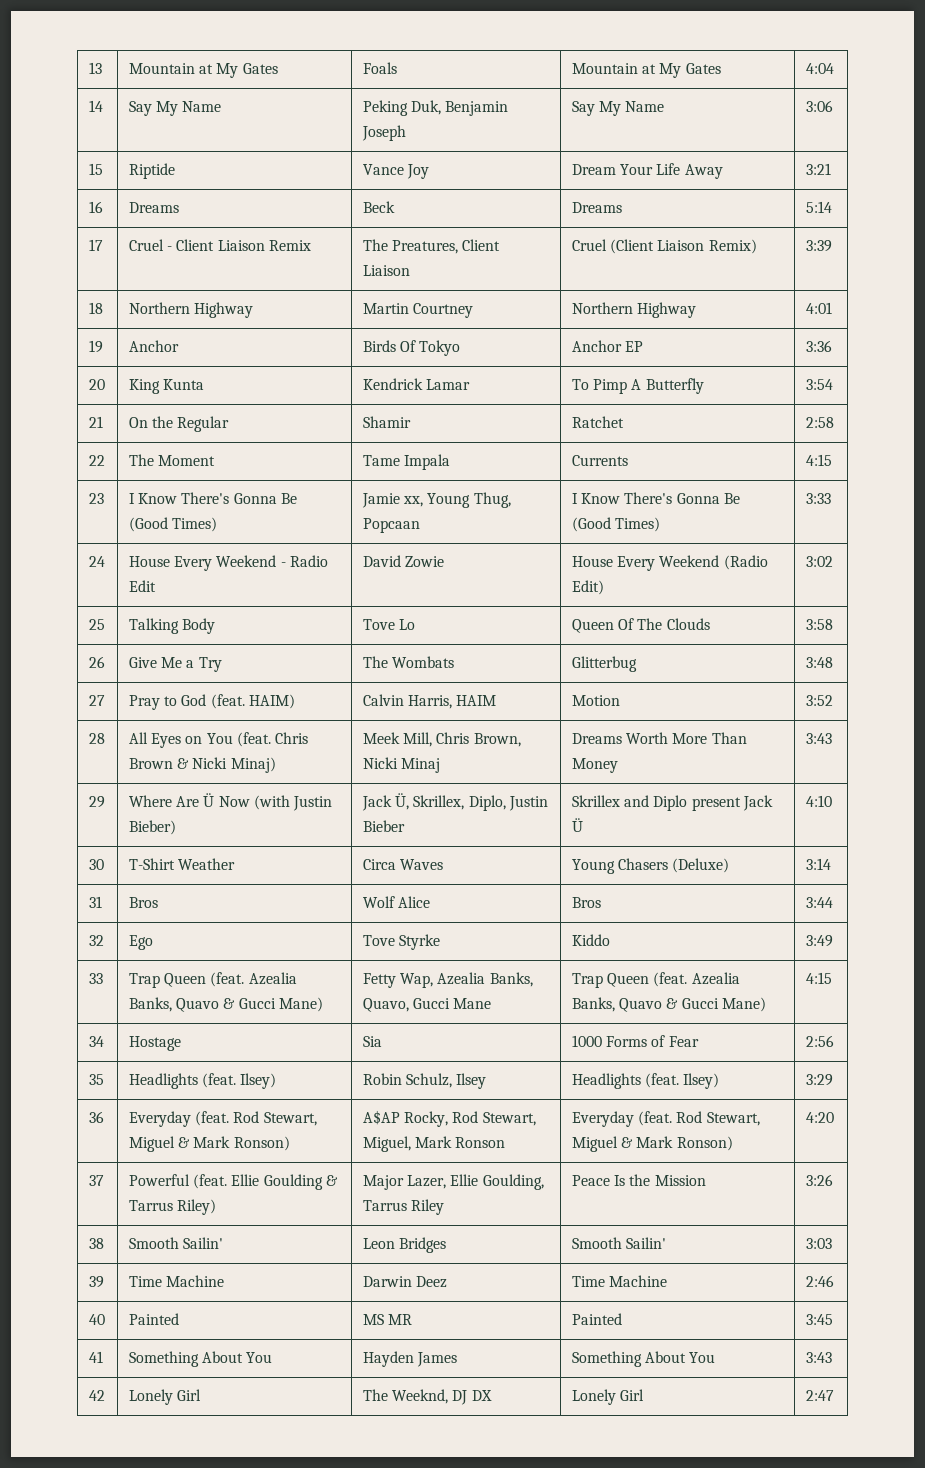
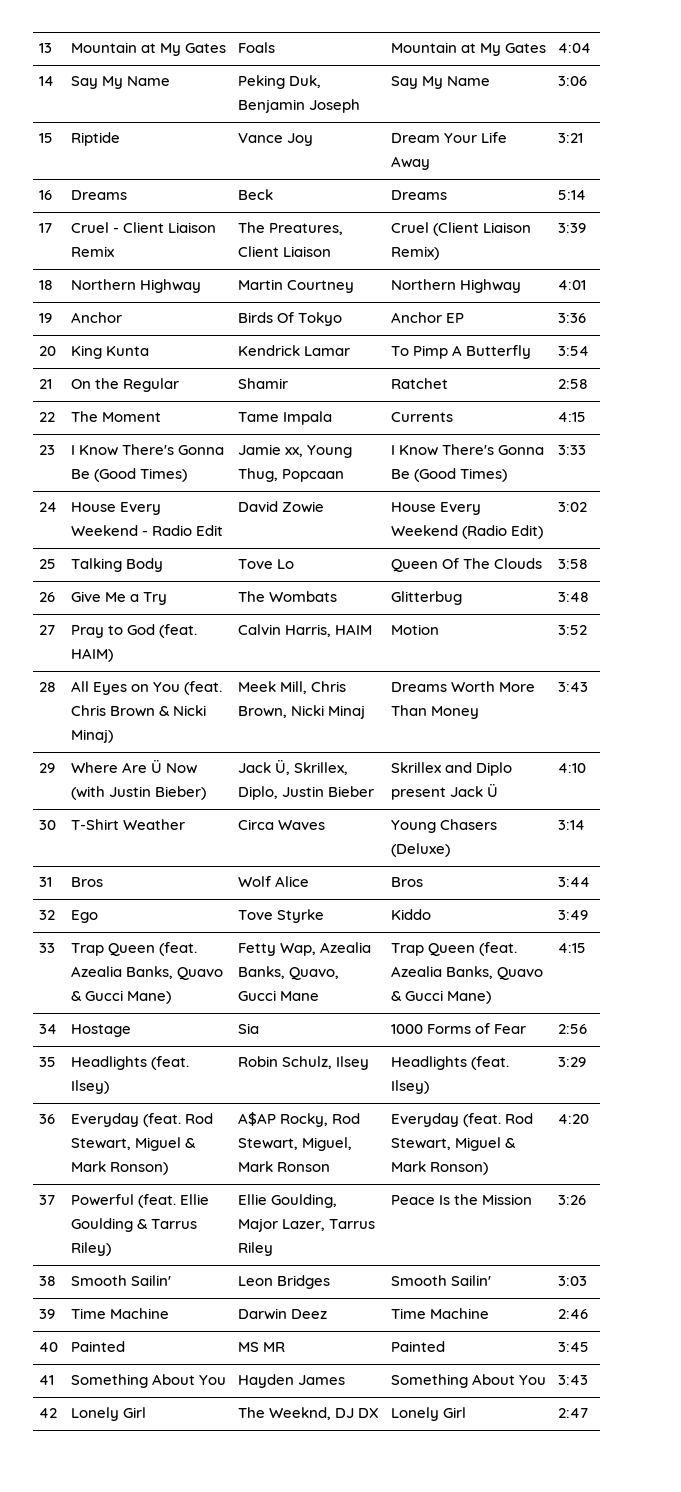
[362,1174,544,1190] Major Lazer, Ellie Goulding, -> [238,1194,338,1208] [238,1218,326,1232] Ellie Goulding, Major Lazer,

